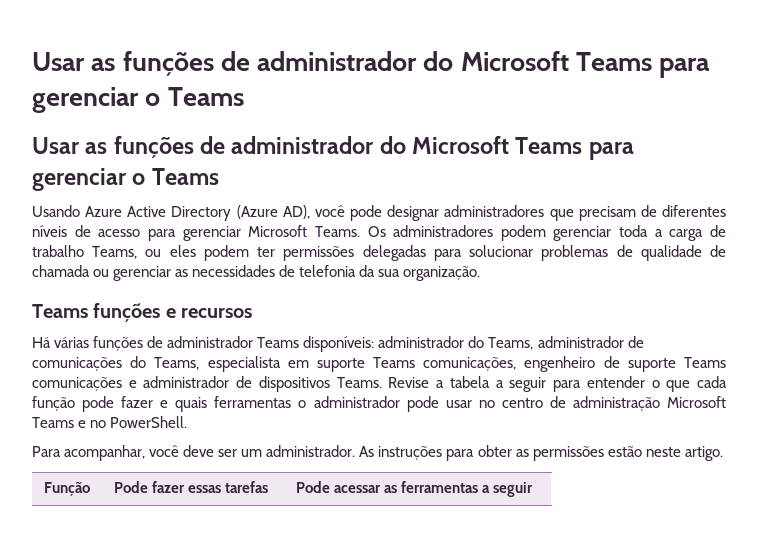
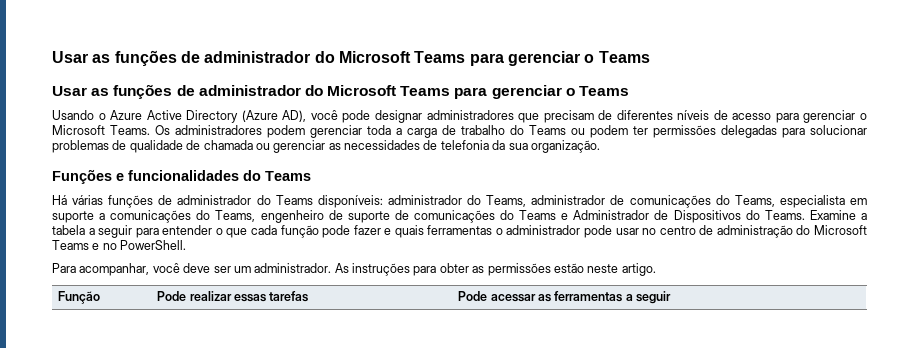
(80, 211) none -> [98,113,106,120] o
(241, 233) none -> [859,113,867,120] o
[92,245,196,259] Teams, ou eles -> [510,125,585,135] do Teams ou
[32,303,253,322] Teams funções e recursos -> [52,169,311,184] Funções e funcionalidades do Teams
(254, 342) none -> [256,195,271,205] do
[373,356,727,372] [32,376,430,392] Teams comunicações, engenheiro de suporte Teams comunicações e administrador de dispositivos Teams. Revise -> [99,210,856,223] a comunicações do Teams, engenheiro de suporte de comunicações do Teams e Administrador de Dispositivos do Teams. Examine
(660, 403) none -> [796,225,811,235] do
[151,481,185,493] fazer -> [189,291,232,301] realizar

